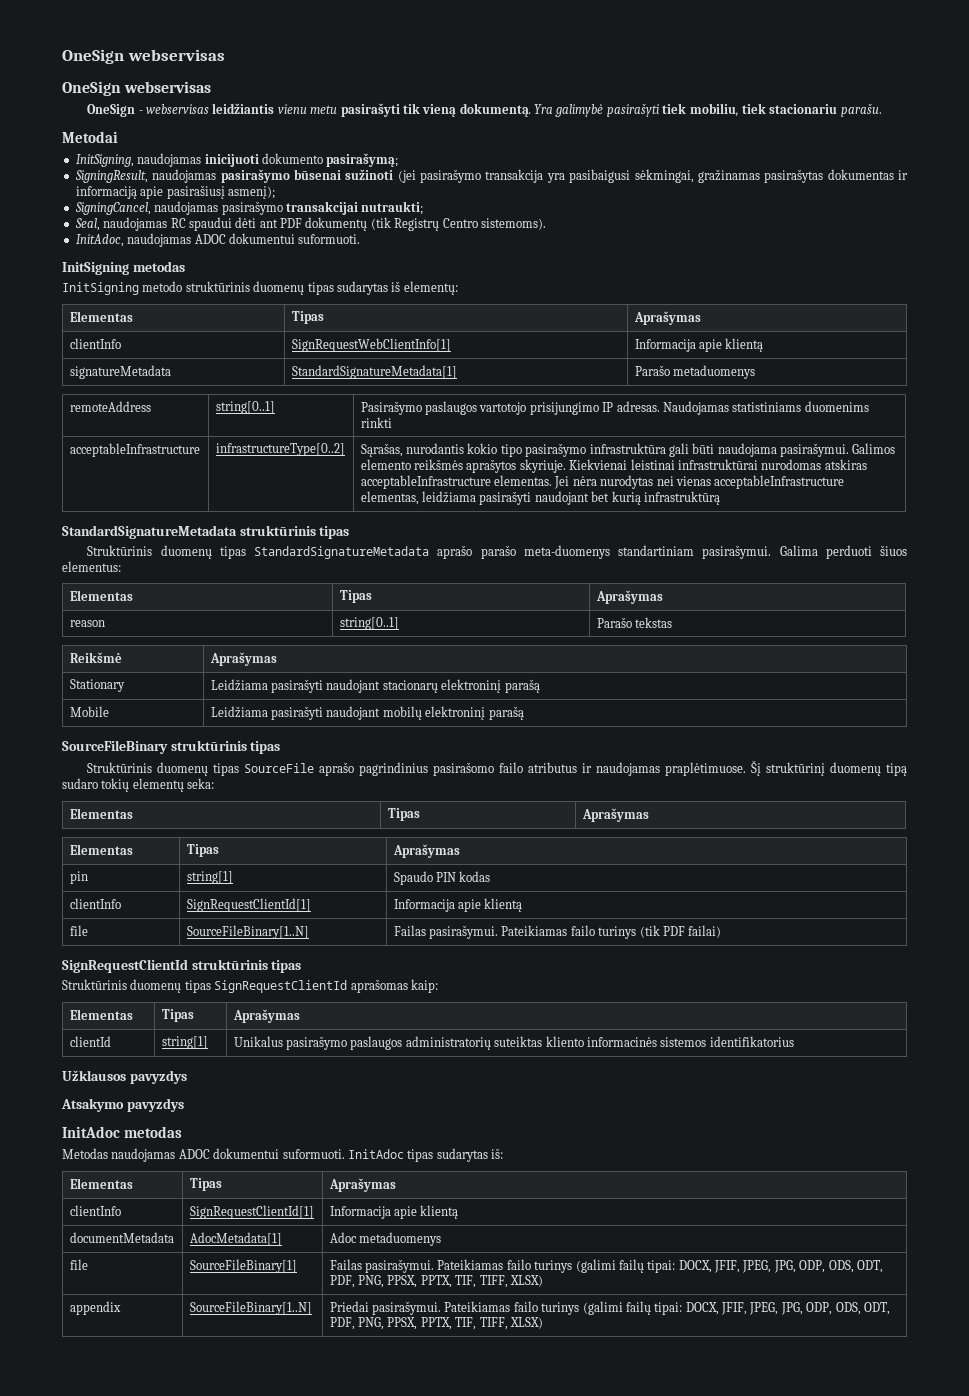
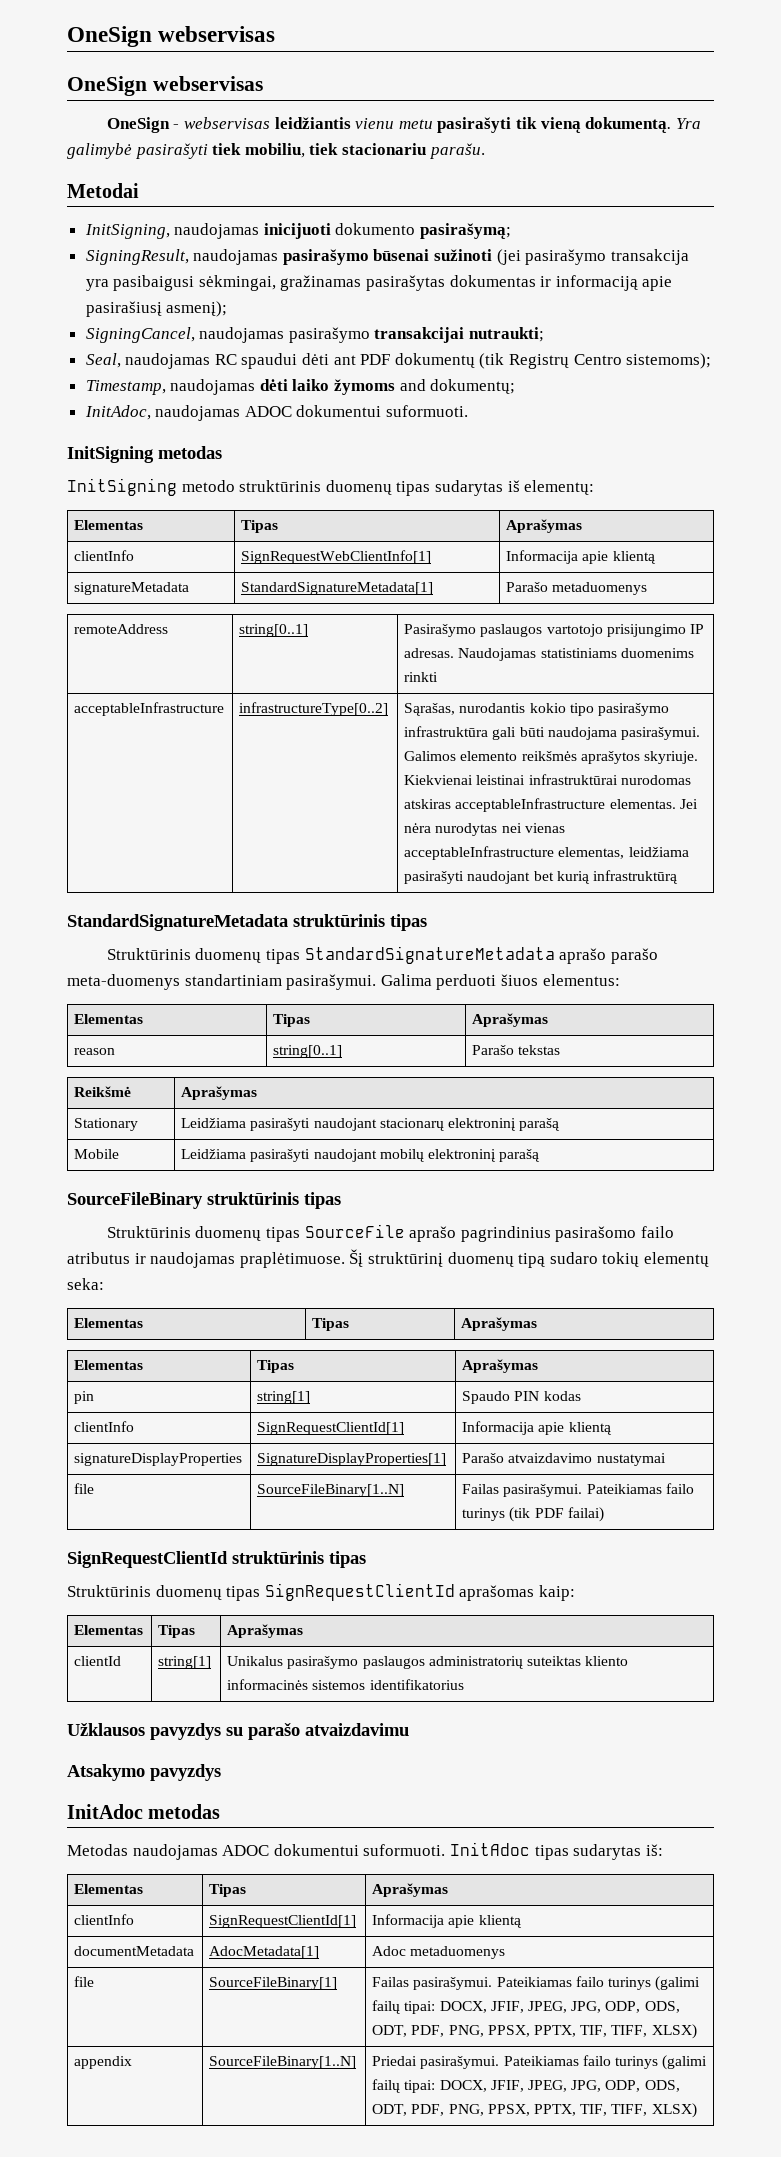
[480,218,546,230] sistemoms). -> [626,353,712,369] [85,379,516,395] sistemoms); // Timestamp, naudojamas dėti laiko žymoms and dokumentų;
(523, 905) none -> [74,1453,243,1466] [257,1453,447,1466] [462,1453,666,1466] // signatureDisplayProperties | SignatureDisplayProperties[1] | Parašo atvaizdavimo nustatymai
(187, 1077) none -> [226,1723,409,1740] su parašo atvaizdavimu

